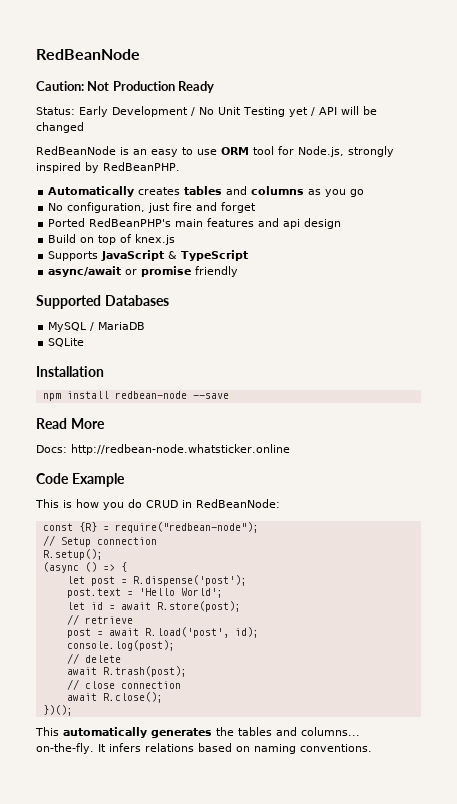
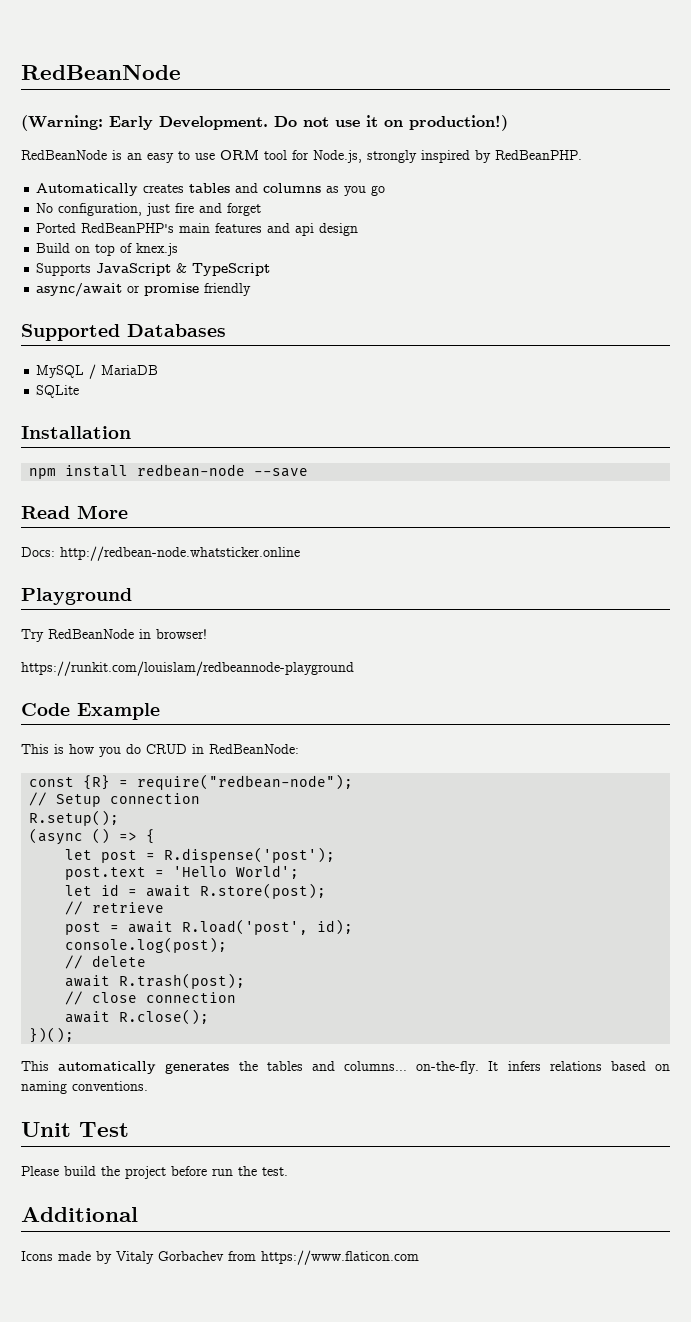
[36,81,215,93] [36,106,377,117] [36,122,84,133] Caution: Not Production Ready // Status: Early Development / No Unit Testing yet / API will be changed -> [21,115,508,131] (Warning: Early Development. Do not use it on production!)
(290, 449) none -> [21,588,132,605] [21,629,207,642] [21,661,354,676] // Playground // Try RedBeanNode in browser! // https://runkit.com/louislam/redbeannode-playground
(372, 748) none -> [21,1122,129,1137] [21,1166,288,1179] [21,1207,138,1222] [21,1250,419,1265] // Unit Test // Please build the project before run the test. // Additional // Icons made by Vitaly Gorbachev from https://www.flaticon.com

